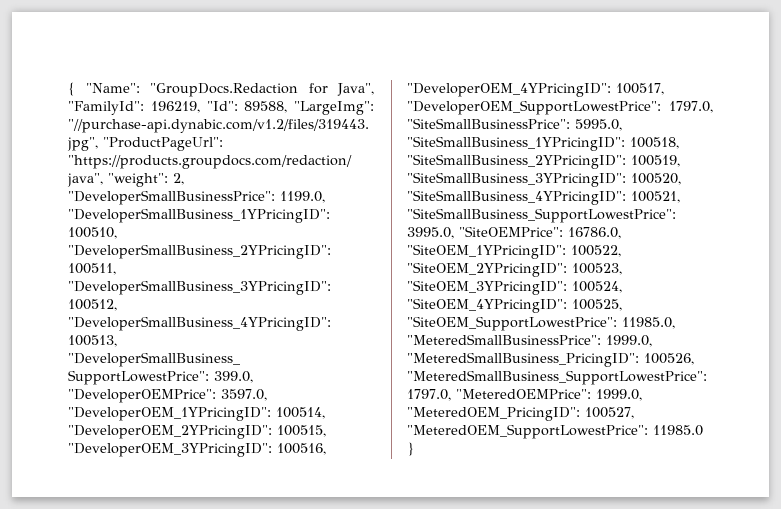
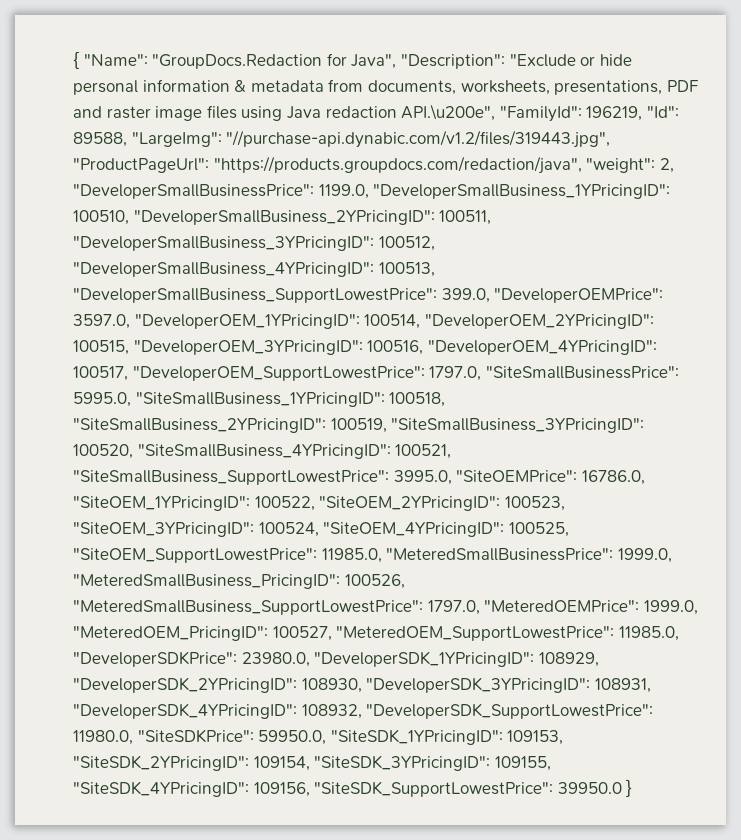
(374, 89) none -> [400,54,632,69] [73,79,698,95] [73,104,496,121] "Description": "Exclude or hide personal information & metadata from documents, worksheets, presentations, PDF and raster image files using Java redaction API.\u200e",
[653,425,703,436] 11985.0 -> [618,626,679,641] [73,651,599,667] [73,677,651,693] [73,703,654,719] [73,729,564,745] [73,755,551,771] [73,781,622,797] 11985.0, "DeveloperSDKPrice": 23980.0, "DeveloperSDK_1YPricingID": 108929, "DeveloperSDK_2YPricingID": 108930, "DeveloperSDK_3YPricingID": 108931, "DeveloperSDK_4YPricingID": 108932, "DeveloperSDK_SupportLowestPrice": 11980.0, "SiteSDKPrice": 59950.0, "SiteSDK_1YPricingID": 109153, "SiteSDK_2YPricingID": 109154, "SiteSDK_3YPricingID": 109155, "SiteSDK_4YPricingID": 109156, "SiteSDK_SupportLowestPrice": 39950.0

